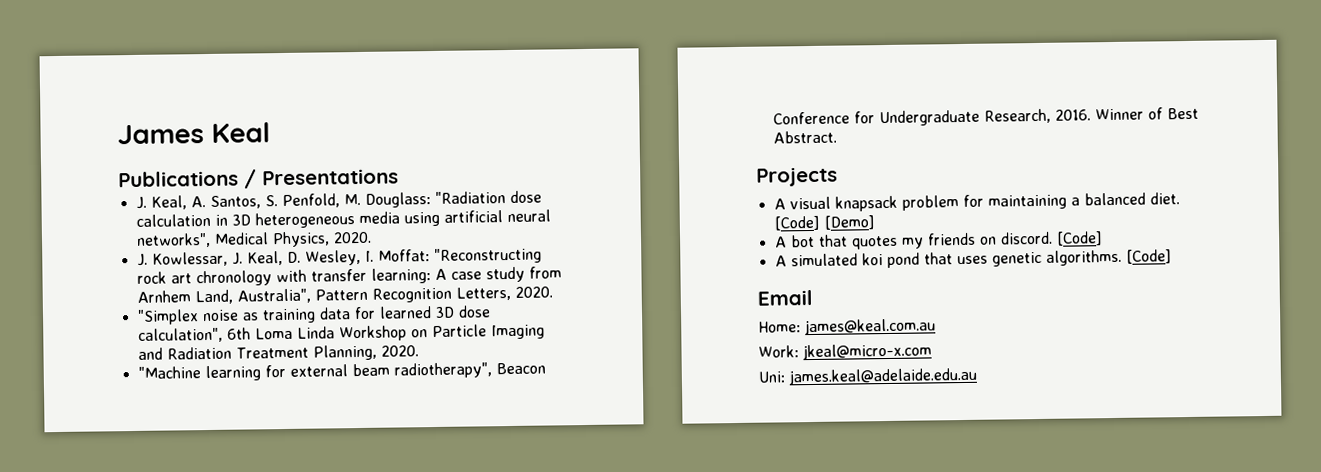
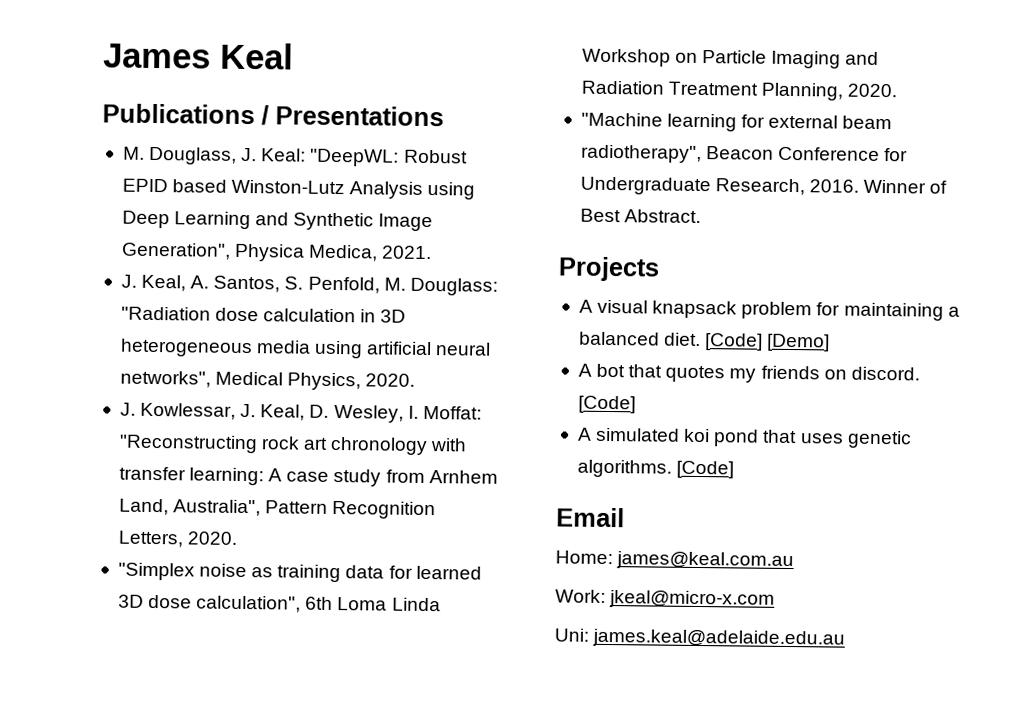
(399, 177) none -> [122,146,468,167] [121,178,476,200] [121,210,434,232] [120,242,433,262] // M. Douglass, J. Keal: "DeepWL: Robust EPID based Winston-Lutz Analysis using Deep Learning and Synthetic Image Generation", Physica Medica, 2021.

